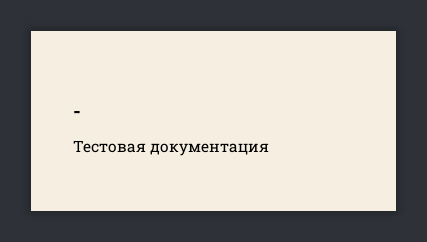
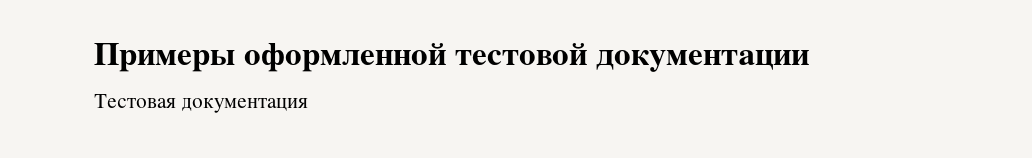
[73,111,81,118] - -> [94,43,809,72] Примеры оформленной тестовой документации

